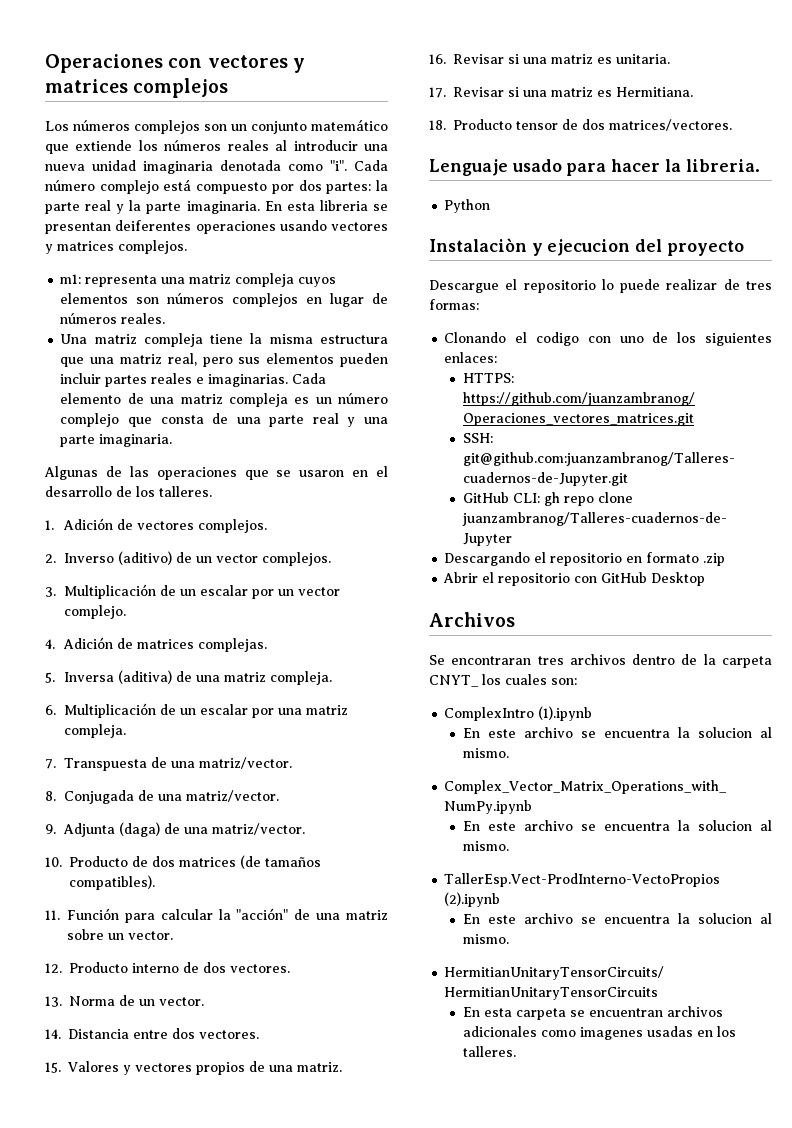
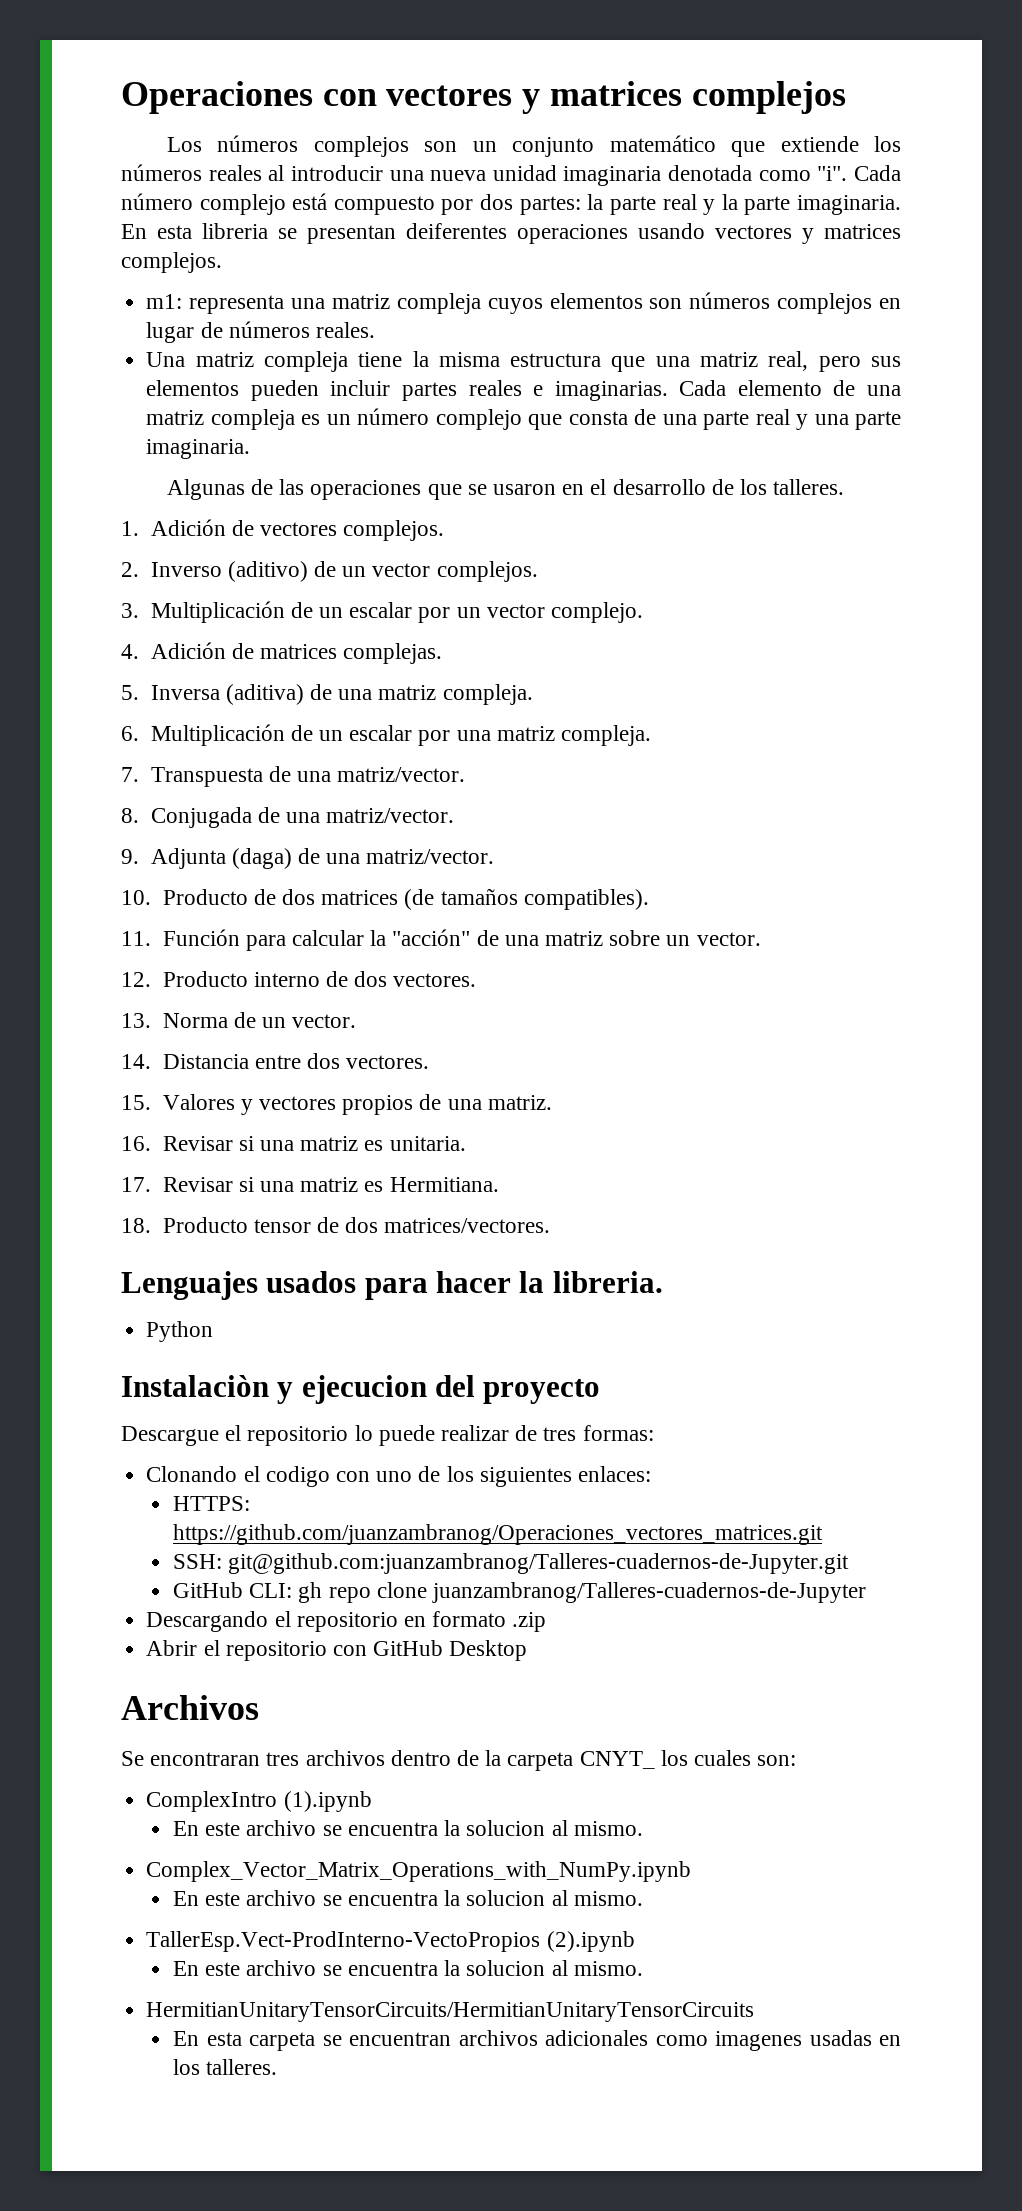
[429,159,562,176] Lenguaje usado -> [121,1271,357,1300] Lenguajes usados

